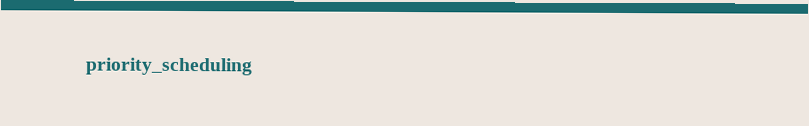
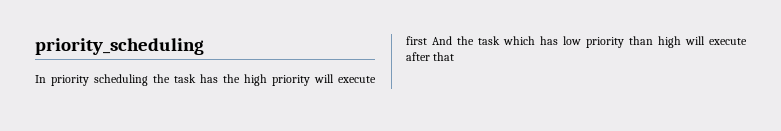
(253, 66) none -> [35,74,376,86] [406,36,747,48] [406,52,455,61] // In priority scheduling the task has the high priority will execute first And the task which has low priority than high will execute after that

